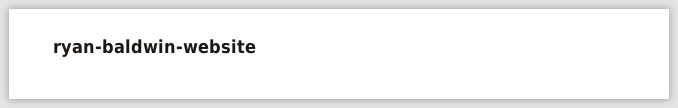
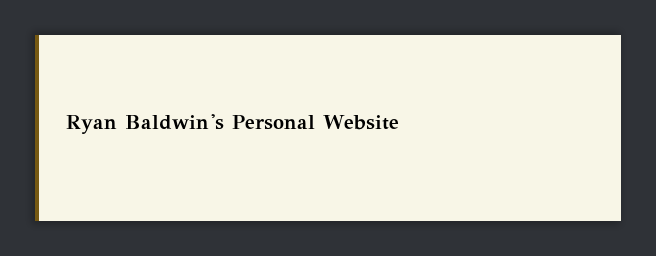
[53,39,256,57] ryan-baldwin-website -> [66,114,399,134] Ryan Baldwin's Personal Website

